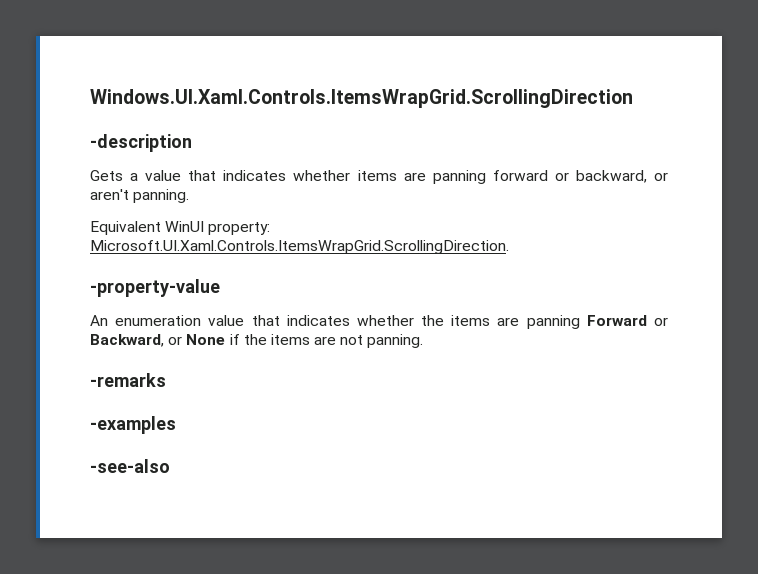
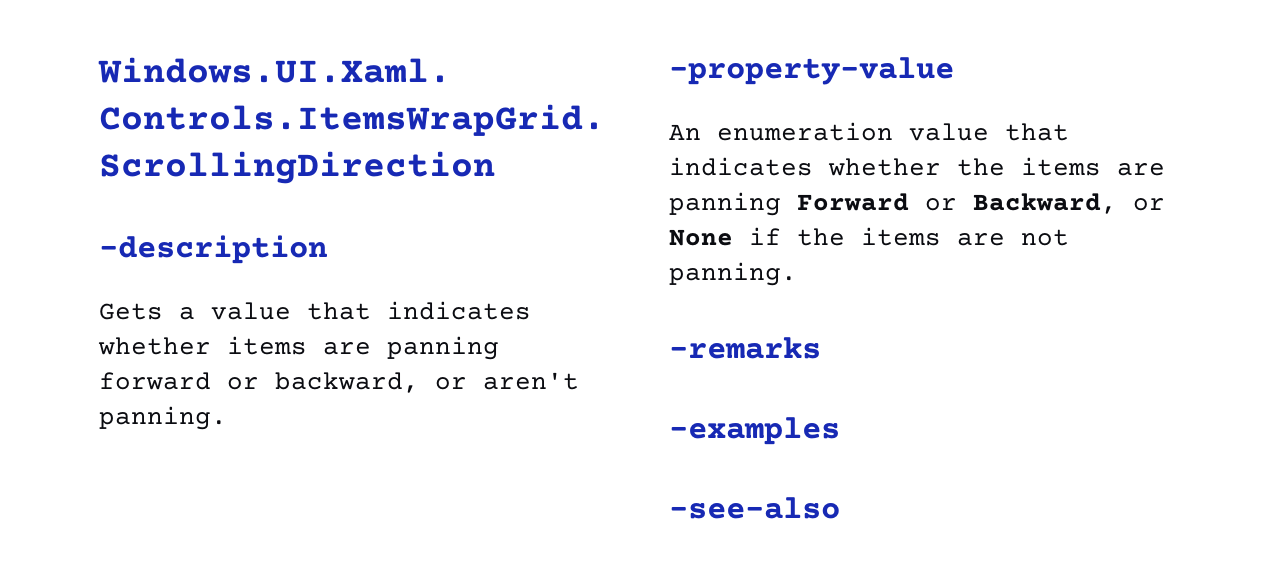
[90,221,271,235] [90,240,509,254] // Equivalent WinUI property: Microsoft.UI.Xaml.Controls.ItemsWrapGrid.ScrollingDirection. -> (227, 418) none

